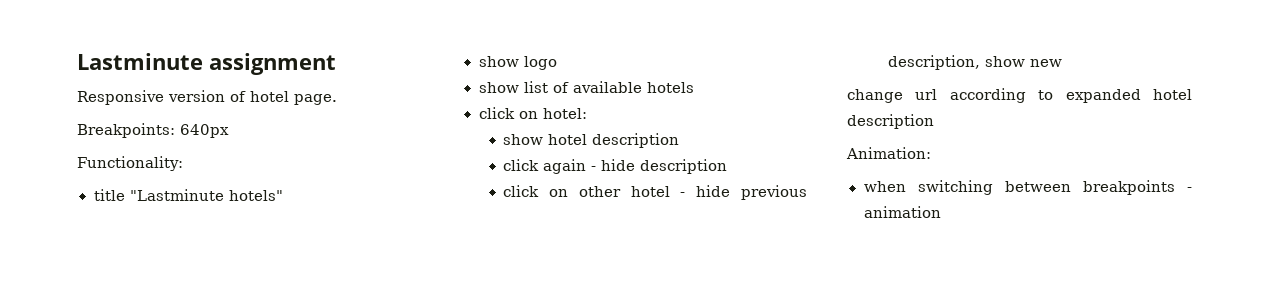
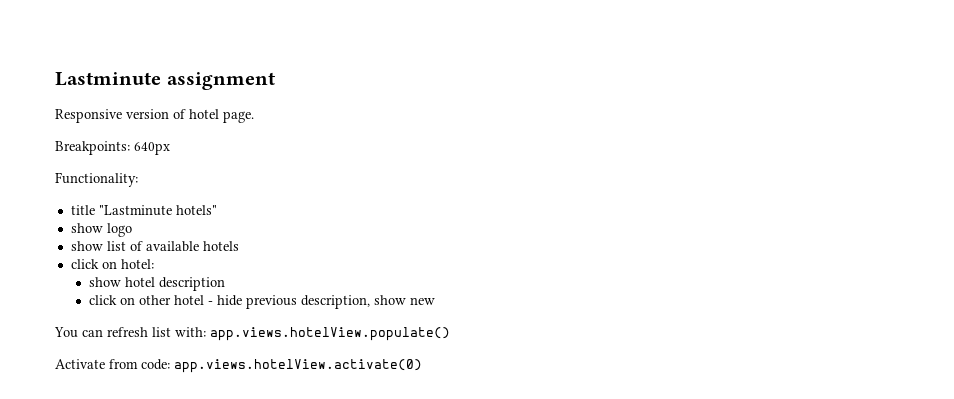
[503,159,728,174] // click again - hide description -> (225, 284) none
[847,88,1192,103] [847,114,934,129] [846,147,931,159] [863,180,1192,195] [863,206,941,218] change url according to expanded hotel description // Animation: // when switching between breakpoints - animation -> [54,327,450,341] [55,359,422,373] You can refresh list with: app.views.hotelView.populate() // Activate from code: app.views.hotelView.activate(0)

